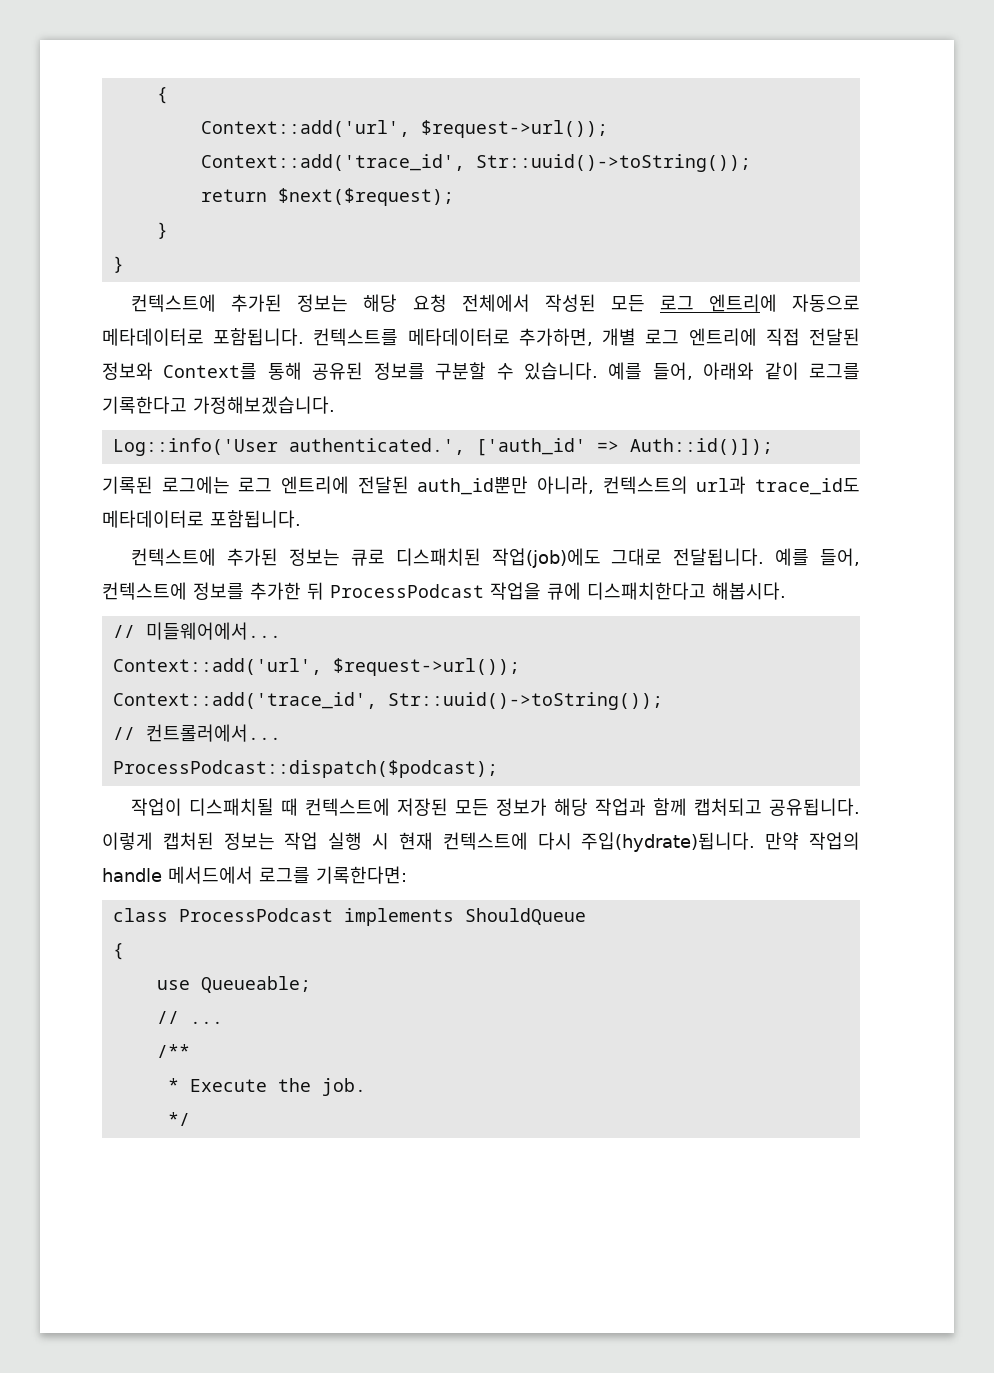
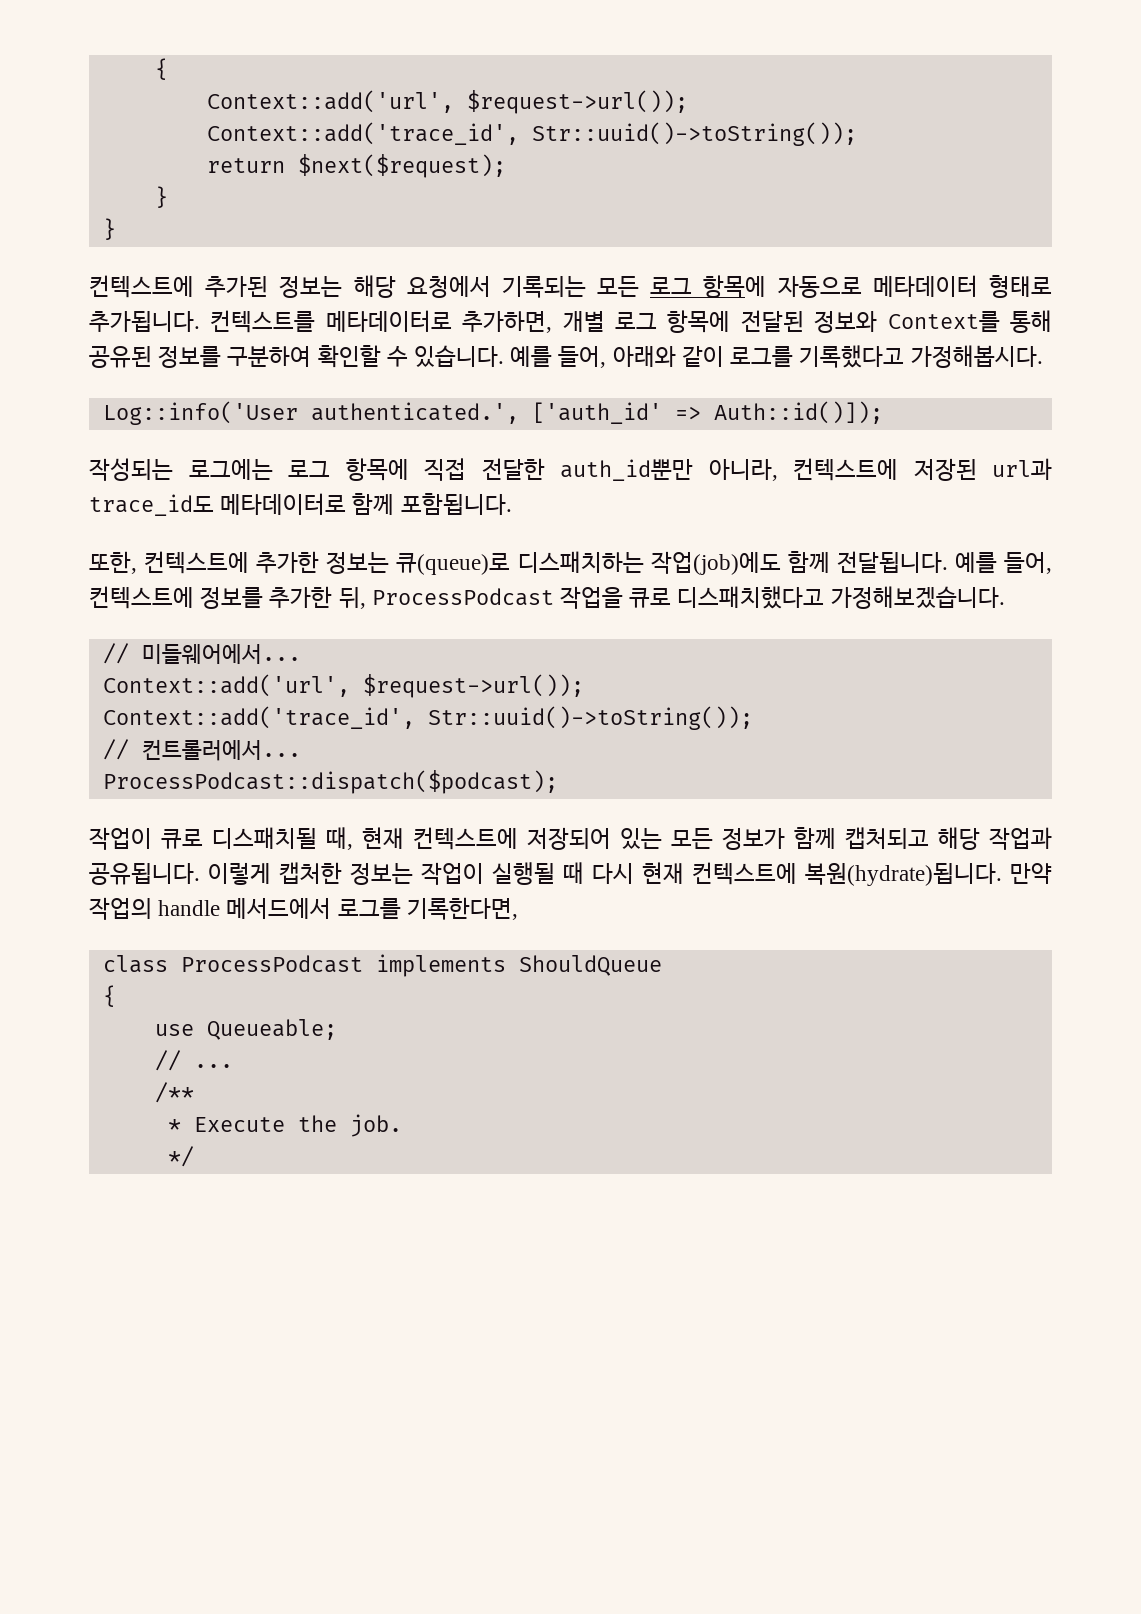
[412,294,861,312] [102,328,305,346] 요청 전체에서 작성된 모든 로그 엔트리에 자동으로 메타데이터로 포함됩니다. -> [406,275,1052,298] [89,311,200,332] 요청에서 기록되는 모든 로그 항목에 자동으로 메타데이터 형태로 추가됩니다.
[688,328,800,346] 엔트리에 직접 -> [667,310,731,333] 항목에
[435,362,487,380] 구분할 -> [227,345,381,368] 구분하여 확인할
[102,396,335,414] 기록한다고 가정해보겠습니다. -> [799,345,1043,368] 기록했다고 가정해봅시다.
[102,476,153,494] 기록된 -> [89,458,173,481] 작성되는
[281,476,688,495] 엔트리에 전달된 auth_id뿐만 아니라, 컨텍스트의 -> [345,458,977,481] 항목에 직접 전달한 auth_id뿐만 아니라, 컨텍스트에 저장된
(204, 519) none -> [352,493,395,515] 함께
[131,548,663,568] 컨텍스트에 추가된 정보는 큐로 디스패치된 작업(job)에도 그대로 -> [89,551,830,575] 또한, 컨텍스트에 추가한 정보는 큐(queue)로 디스패치하는 작업(job)에도 함께
[307,582,324,600] 뒤 -> [338,587,366,609] 뒤,
[547,582,786,600] 큐에 디스패치한다고 해봅시다. -> [629,586,1005,609] 큐로 디스패치했다고 가정해보겠습니다.
[189,798,861,816] [102,832,756,852] 디스패치될 때 컨텍스트에 저장된 모든 정보가 해당 작업과 함께 캡처되고 공유됩니다. 이렇게 캡처된 정보는 작업 실행 시 현재 컨텍스트에 다시 주입(hydrate)됩니다. -> [161,827,1052,850] [89,862,1002,886] 큐로 디스패치될 때, 현재 컨텍스트에 저장되어 있는 모든 정보가 함께 캡처되고 해당 작업과 공유됩니다. 이렇게 캡처한 정보는 작업이 실행될 때 다시 현재 컨텍스트에 복원(hydrate)됩니다.
[316,866,407,884] 기록한다면: -> [406,897,518,920] 기록한다면,

